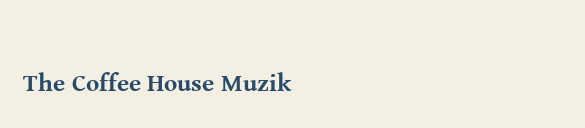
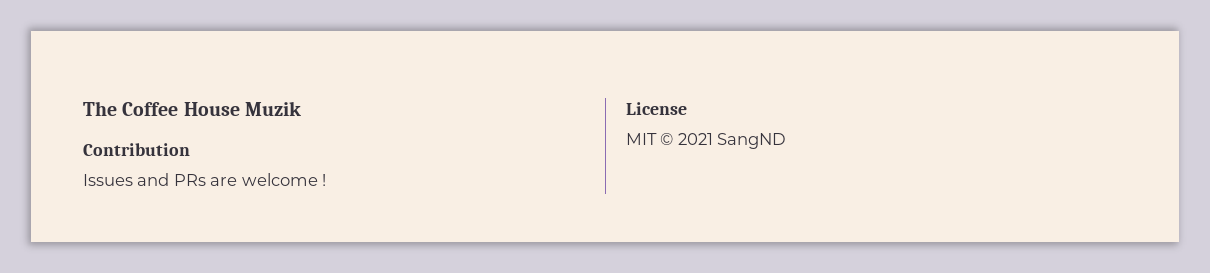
(292, 81) none -> [83,143,190,156] [83,173,327,186] [626,102,687,115] [626,133,787,149] // Contribution // Issues and PRs are welcome ! // License // MIT © 2021 SangND

